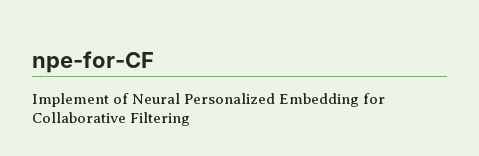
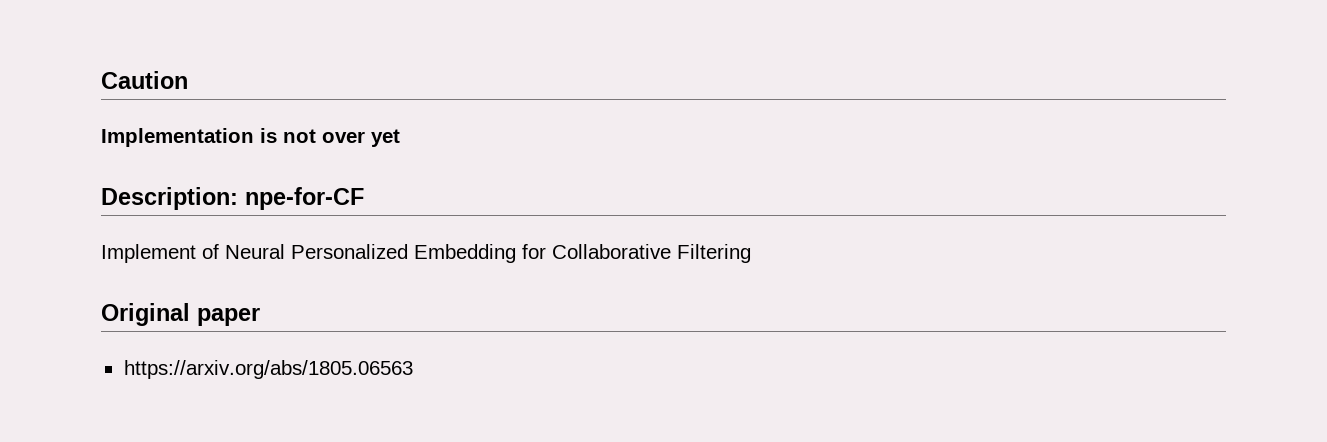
(32, 62) none -> [101,71,188,89] [101,128,400,147] [101,187,238,210] Caution // Implementation is not over yet // Description:
(191, 119) none -> [101,303,260,326] [123,360,413,379] // Original paper // https://arxiv.org/abs/1805.06563

